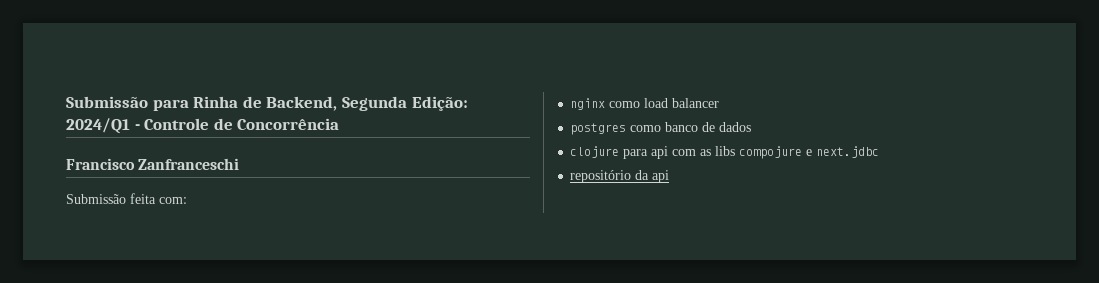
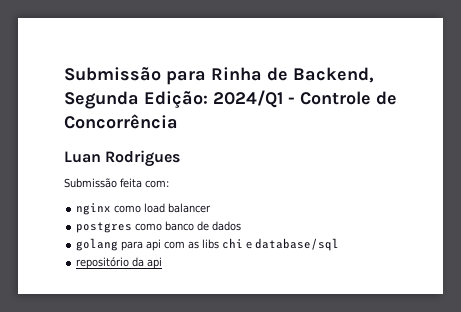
[66,158,240,170] Francisco Zanfranceschi -> [64,150,181,167] Luan Rodrigues
[570,146,620,158] clojure -> [76,238,119,251] golang
[739,146,880,159] compojure e next.jdbc -> [222,238,340,251] chi e database/sql

